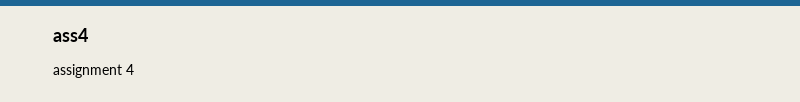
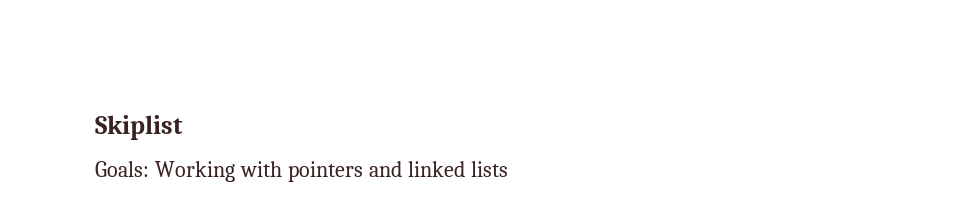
[53,28,88,42] [53,64,134,78] ass4 // assignment 4 -> [95,115,183,140] [95,161,508,182] Skiplist // Goals: Working with pointers and linked lists

